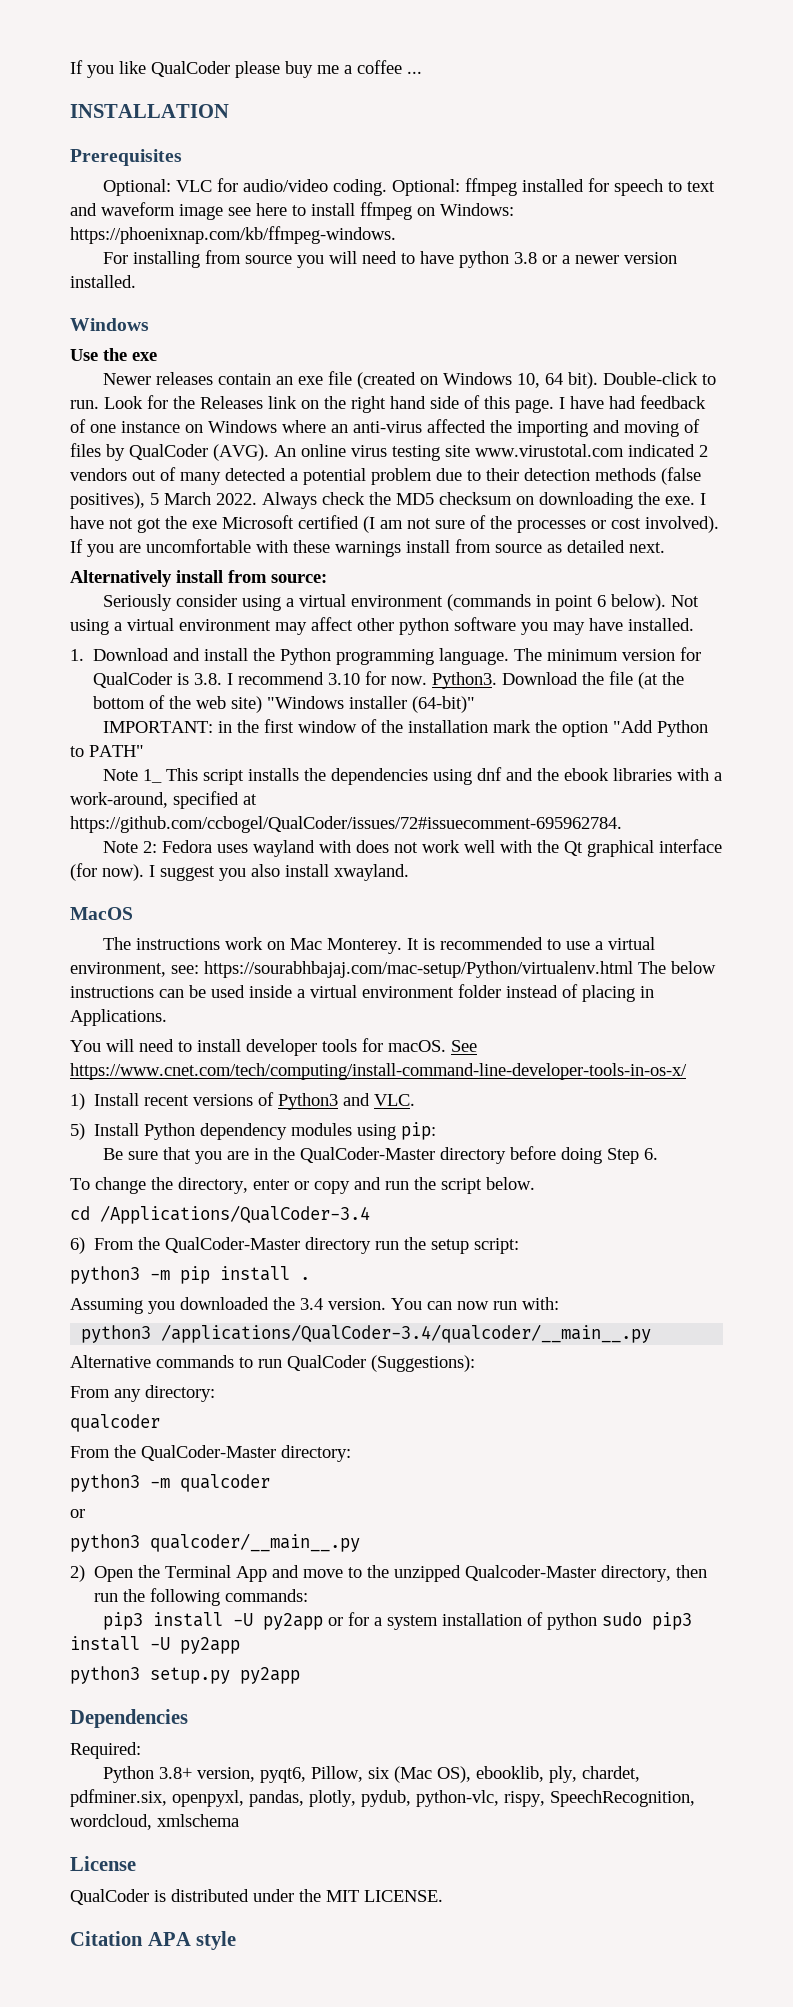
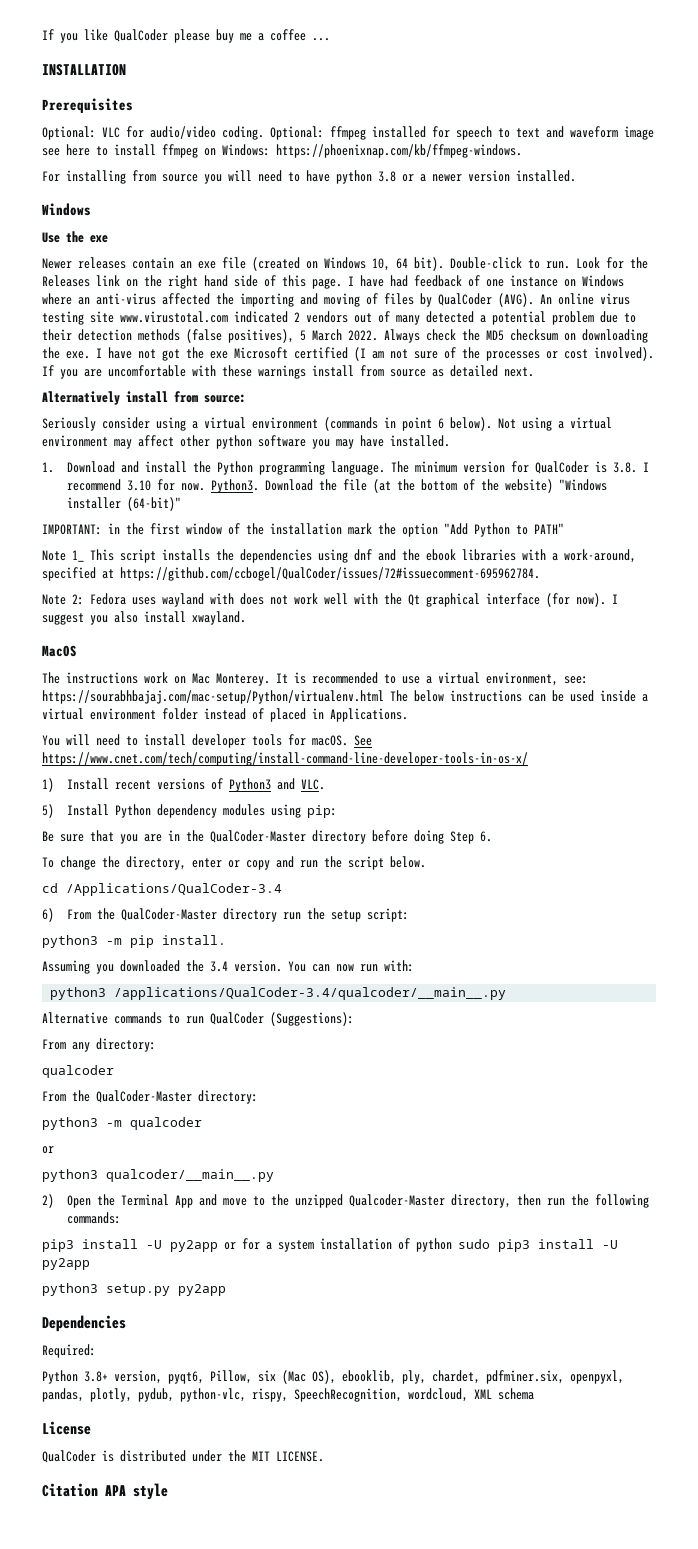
[196,696,263,713] web site) -> [504,479,553,493] website)
[582,985,635,1002] placing -> [270,708,306,722] placed
[220,1266,310,1281] install . -> [162,935,226,945] install.
[157,1814,239,1827] xmlschema -> [474,1388,534,1400] XML schema

